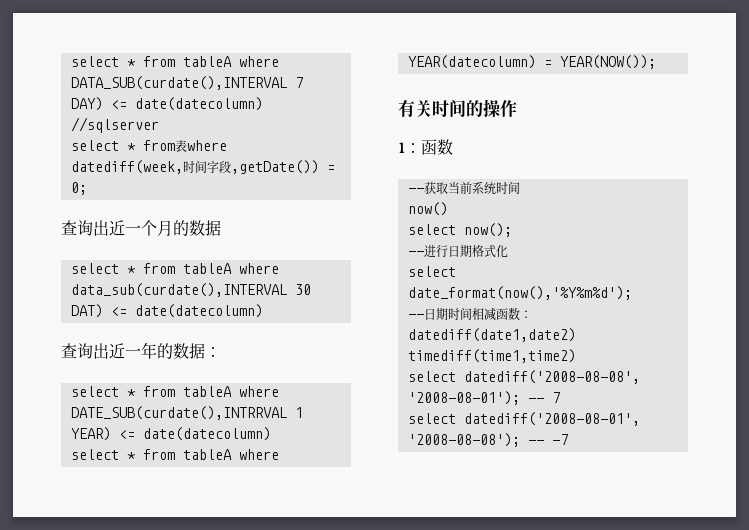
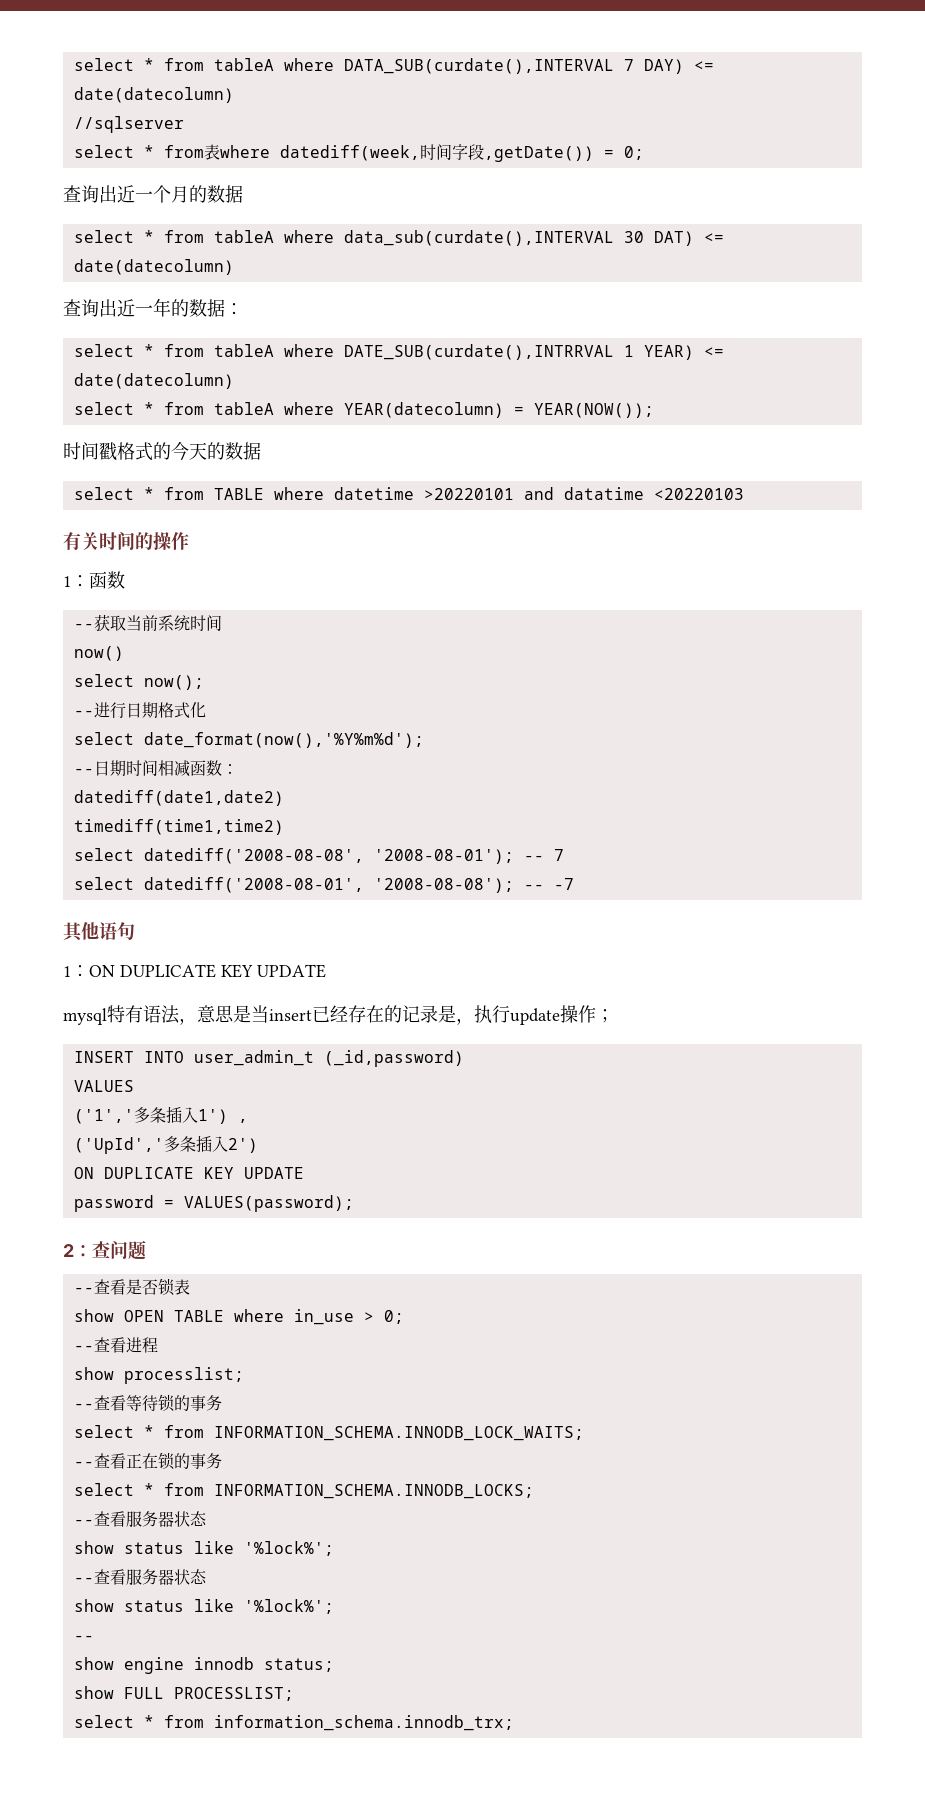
(656, 62) none -> [63,442,261,461] [73,487,744,500] // 时间戳格式的今天的数据 // select * from TABLE where datetime >20220101 and datatime <20220103
(568, 439) none -> [63,922,135,942] [63,964,326,978] [63,1005,614,1025] [73,1050,464,1067] [73,1080,134,1092] [73,1106,248,1124] [73,1135,258,1154] [73,1167,304,1179] [73,1195,354,1212] [63,1240,146,1260] [73,1278,190,1296] [73,1309,404,1325] [73,1337,158,1353] [73,1367,244,1384] [73,1394,222,1412] [73,1425,584,1441] [73,1452,222,1470] [73,1483,534,1499] [73,1511,207,1527] [73,1541,334,1556] [73,1569,207,1585] [73,1599,334,1614] [73,1635,94,1641] [73,1657,334,1674] [73,1686,294,1701] [73,1715,514,1731] // 其他语句 // 1：ON DUPLICATE KEY UPDATE // mysql特有语法，意思是当insert已经存在的记录是，执行update操作； // INSERT INTO user_admin_t (_id,password) // VALUES // ('1','多条插入1') , // ('UpId','多条插入2') // ON DUPLICATE KEY UPDATE // password = VALUES(password); // 2：查问题 // --查看是否锁表 // show OPEN TABLE where in_use > 0; // --查看进程 // show processlist; // --查看等待锁的事务 // select * from INFORMATION_SCHEMA.INNODB_LOCK_WAITS; // --查看正在锁的事务 // select * from INFORMATION_SCHEMA.INNODB_LOCKS; // --查看服务器状态 // show status like '%lock%'; // --查看服务器状态 // show status like '%lock%'; // -- // show engine innodb status; // show FULL PROCESSLIST; // select * from information_schema.innodb_trx;

